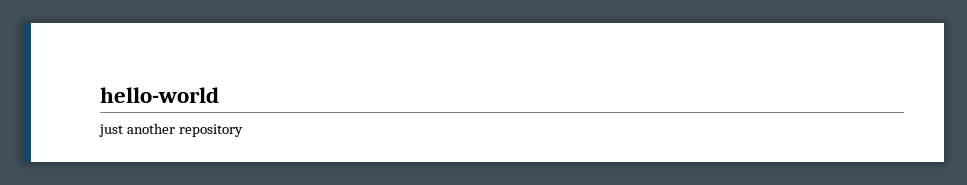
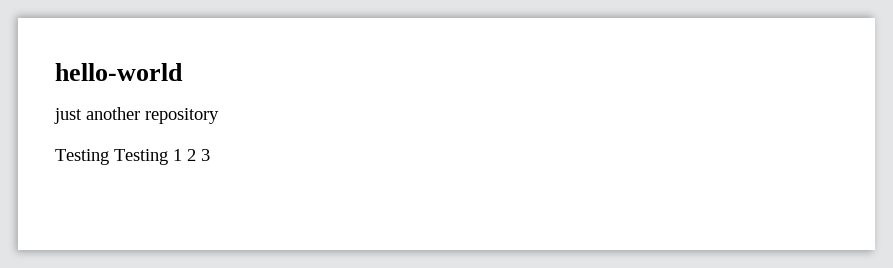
(243, 130) none -> [55,149,210,165] // Testing Testing 1 2 3

